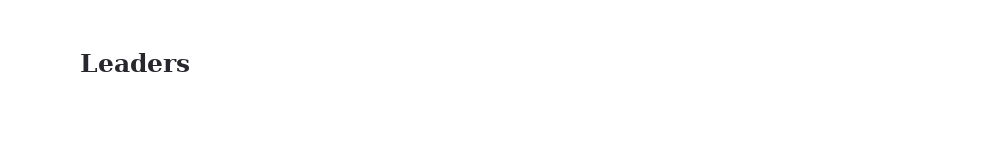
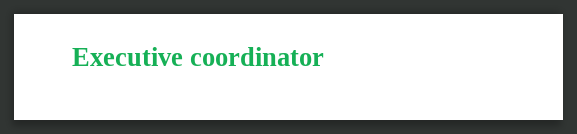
[80,53,190,72] Leaders -> [72,47,325,66] Executive coordinator

